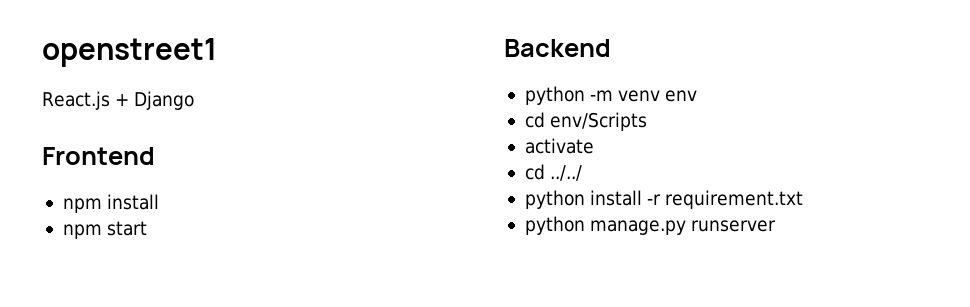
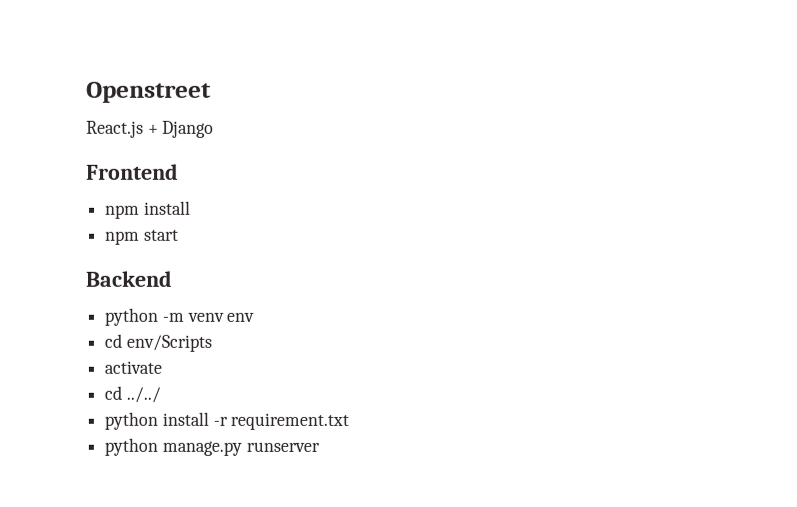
[42,38,217,67] openstreet1 -> [86,81,212,103] Openstreet

